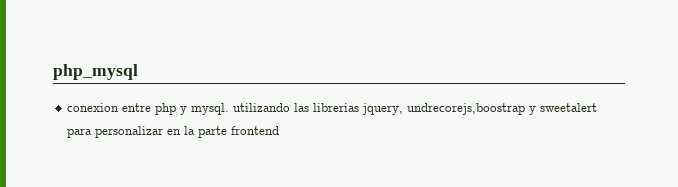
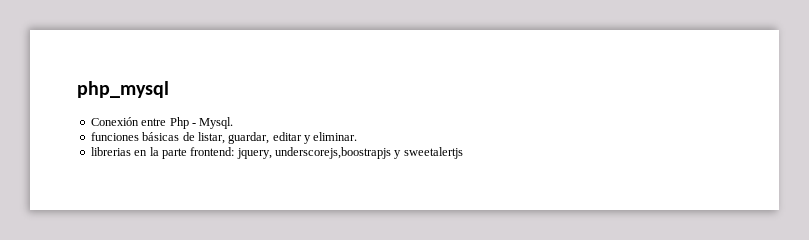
[67,103,598,115] [67,126,280,138] conexion entre php y mysql. utilizando las librerias jquery, undrecorejs,boostrap y sweetalert para personalizar en la parte frontend -> [90,117,234,129] [90,132,358,144] [90,147,463,159] Conexión entre Php - Mysql. // funciones básicas de listar, guardar, editar y eliminar. // librerias en la parte frontend: jquery, underscorejs,boostrapjs y sweetalertjs

